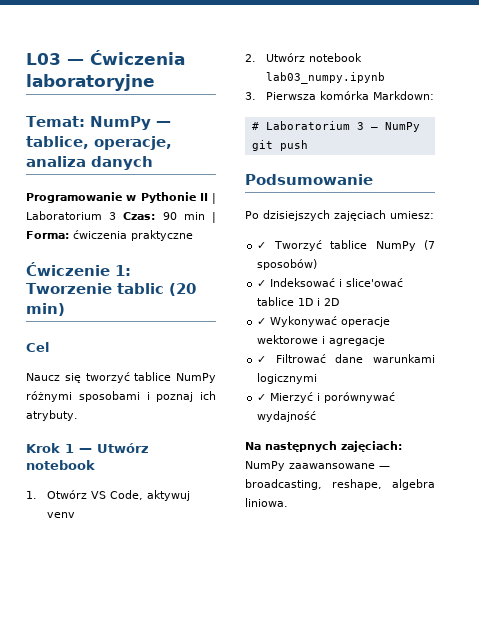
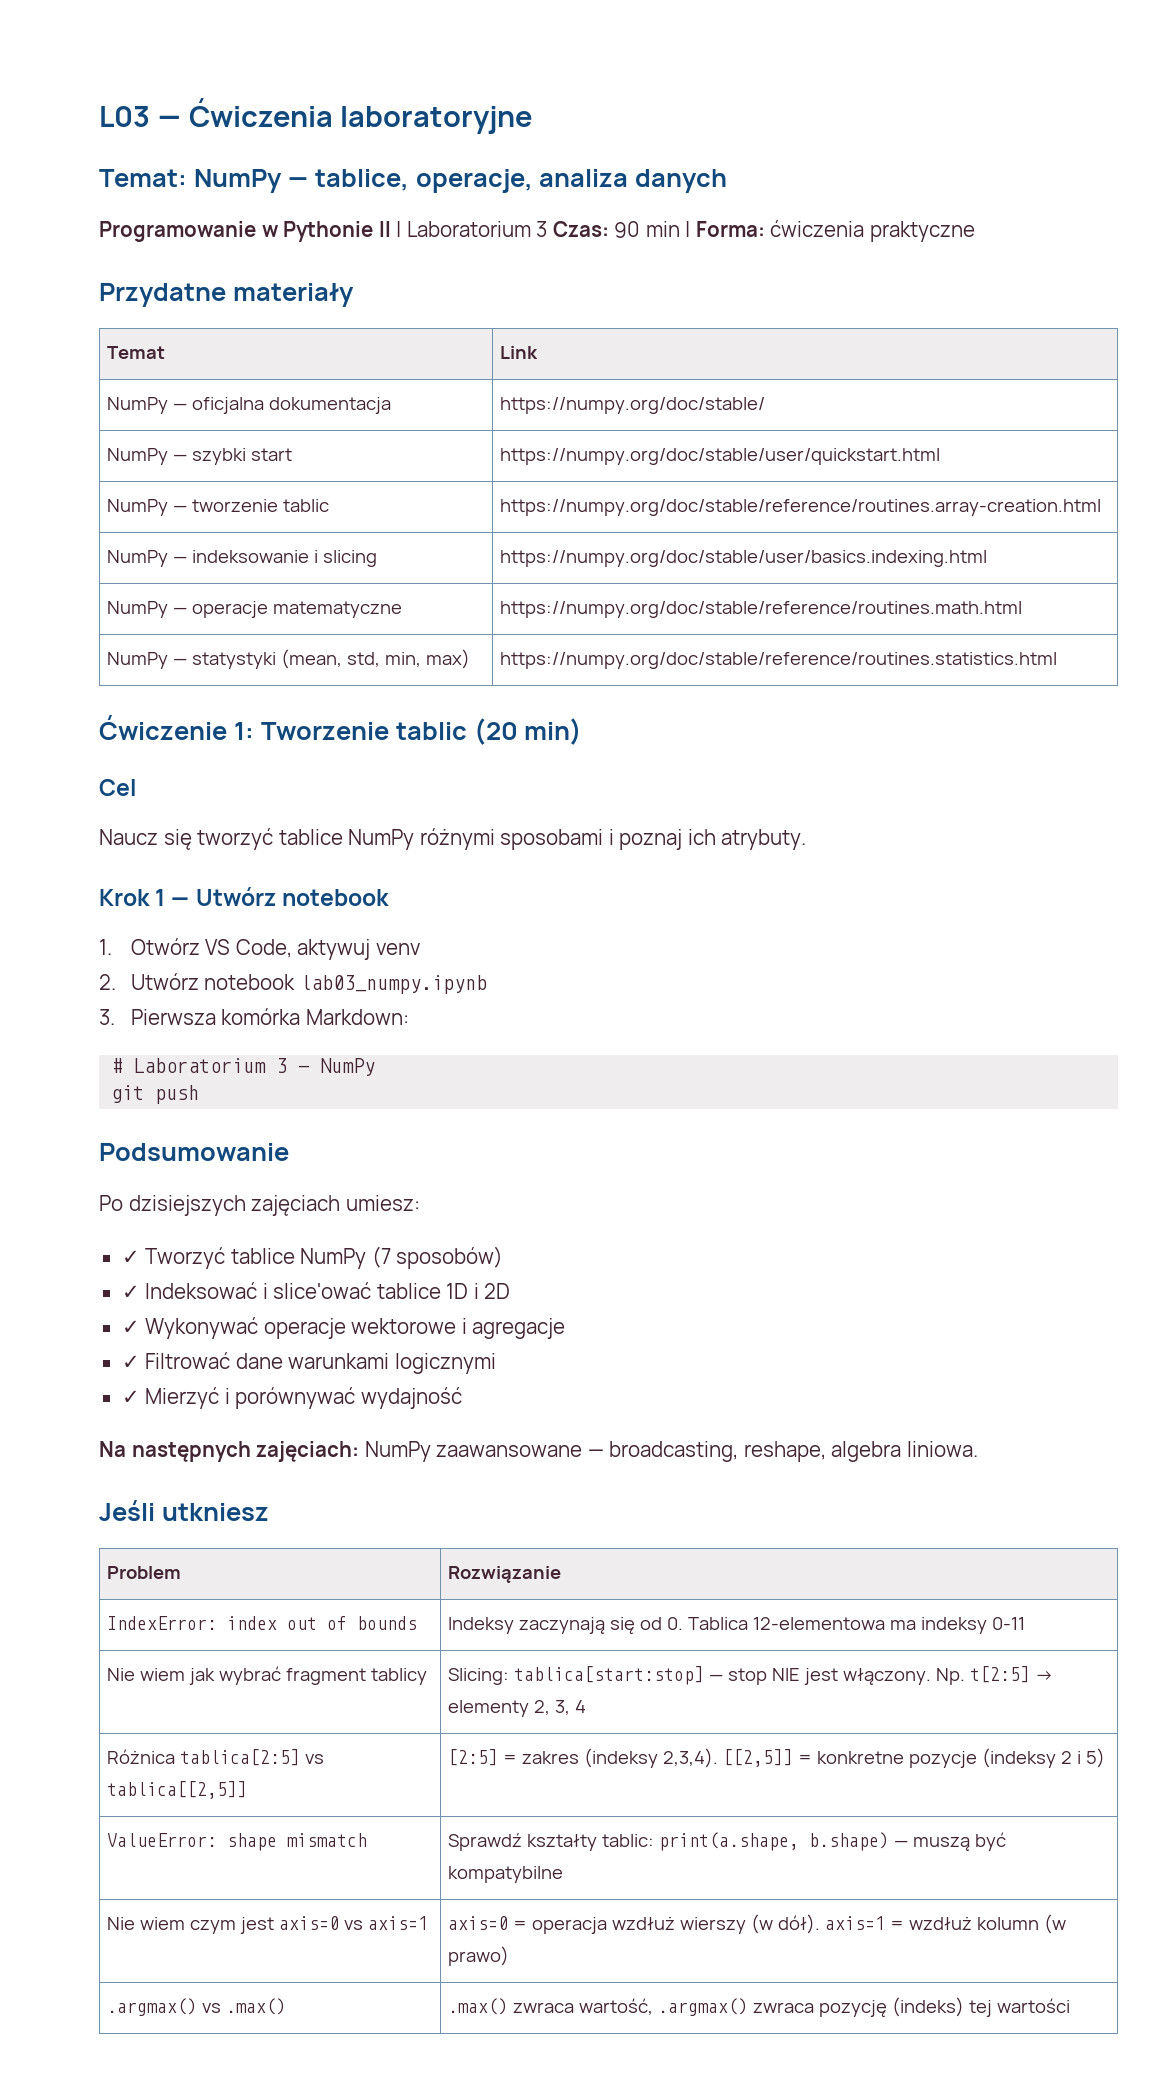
(193, 235) none -> [99,283,354,307] [107,346,166,359] [500,346,539,359] [107,397,392,414] [500,397,766,414] [107,448,293,465] [500,448,941,465] [107,499,330,516] [500,499,1102,516] [107,550,378,567] [500,550,988,567] [107,601,403,618] [500,601,1023,618] [107,649,471,669] [500,652,1058,669] // Przydatne materiały // Temat | Link // NumPy — oficjalna dokumentacja | https://numpy.org/doc/stable/ // NumPy — szybki start | https://numpy.org/doc/stable/user/quickstart.html // NumPy — tworzenie tablic | https://numpy.org/doc/stable/reference/routines.array-creation.html // NumPy — indeksowanie i slicing | https://numpy.org/doc/stable/user/basics.indexing.html // NumPy — operacje matematyczne | https://numpy.org/doc/stable/reference/routines.math.html // NumPy — statystyki (mean, std, min, max) | https://numpy.org/doc/stable/reference/routines.statistics.html
(288, 502) none -> [99,1500,269,1521] [107,1566,182,1579] [448,1566,562,1583] [107,1616,418,1630] [448,1617,1026,1635] [107,1666,428,1685] [448,1666,1055,1685] [448,1700,587,1717] [107,1749,325,1766] [107,1781,248,1799] [448,1748,1106,1768] [107,1833,368,1851] [448,1832,1007,1851] [448,1866,564,1883] [107,1916,429,1934] [448,1914,1067,1934] [448,1946,510,1966] [107,1998,287,2016] [448,1997,1071,2018] // Jeśli utkniesz // Problem | Rozwiązanie // IndexError: index out of bounds | Indeksy zaczynają się od 0. Tablica 12-elementowa ma indeksy 0-11 // Nie wiem jak wybrać fragment tablicy | Slicing: tablica[start:stop] — stop NIE jest włączony. Np. t[2:5] → elementy 2, 3, 4 // Różnica tablica[2:5] vs tablica[[2,5]] | [2:5] = zakres (indeksy 2,3,4). [[2,5]] = konkretne pozycje (indeksy 2 i 5) // ValueError: shape mismatch | Sprawdź kształty tablic: print(a.shape, b.shape) — muszą być kompatybilne // Nie wiem czym jest axis=0 vs axis=1 | axis=0 = operacja wzdłuż wierszy (w dół). axis=1 = wzdłuż kolumn (w prawo) // .argmax() vs .max() | .max() zwraca wartość, .argmax() zwraca pozycję (indeks) tej wartości

